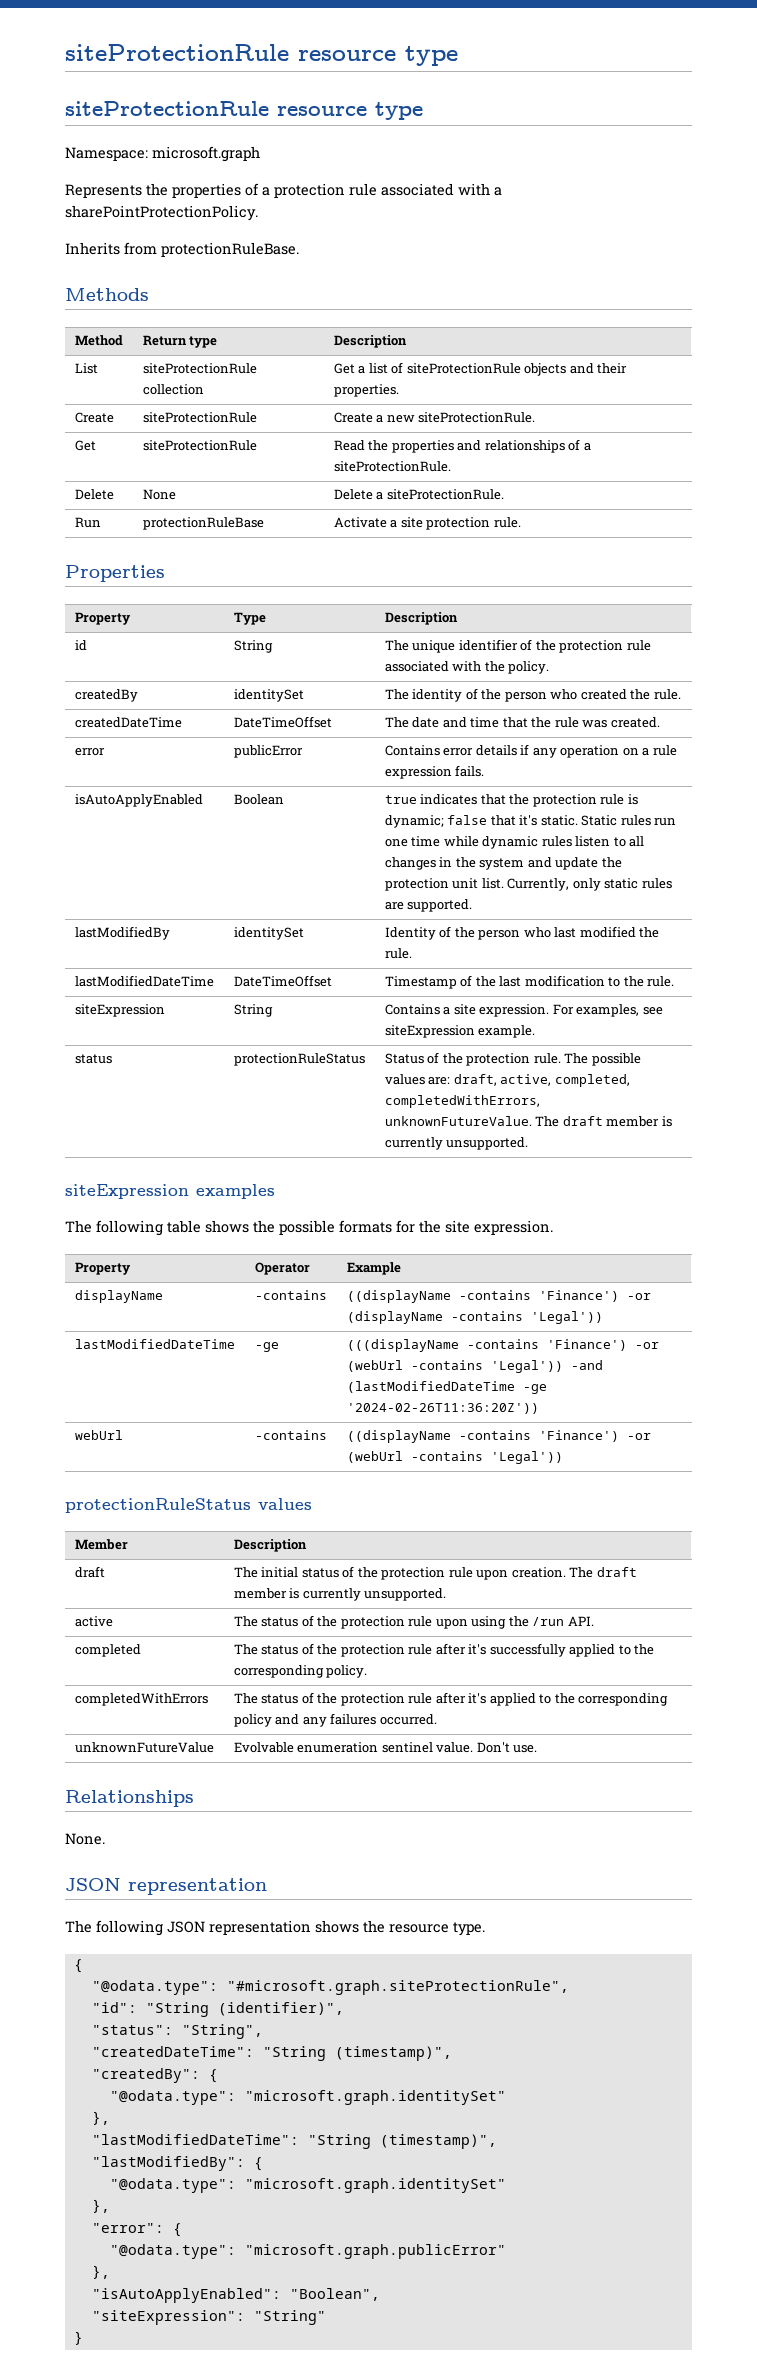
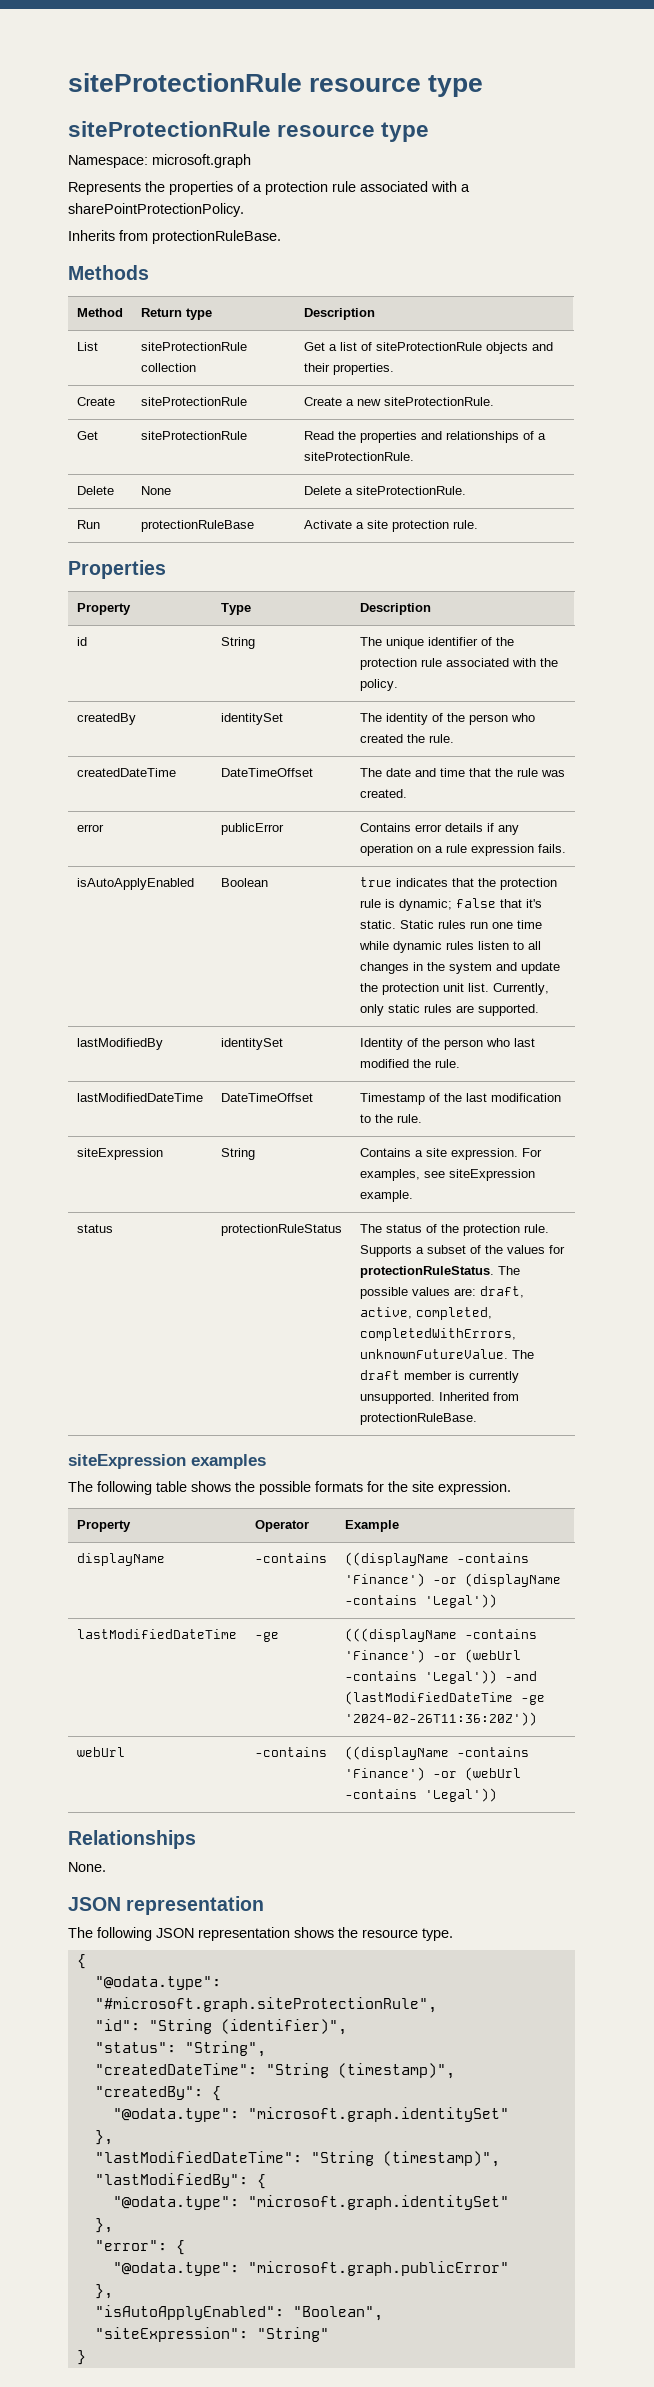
[384,1053,424,1064] Status -> [359,1224,422,1233] The status
(561, 1058) none -> [359,1245,565,1257] [359,1266,494,1278] Supports a subset of the values for protectionRuleStatus.
(529, 1143) none -> [438,1392,519,1401] [359,1413,477,1425] Inherited from protectionRuleBase.
[65,1498,312,1513] [74,1539,128,1550] [233,1539,307,1552] [74,1566,105,1578] [233,1566,637,1580] [233,1588,447,1601] [74,1616,113,1627] [233,1615,594,1629] [74,1644,141,1657] [233,1643,655,1657] [233,1665,368,1678] [74,1693,208,1706] [233,1692,669,1706] [233,1713,437,1727] [74,1742,214,1753] [233,1742,538,1753] // protectionRuleStatus values // Member | Description // draft | The initial status of the protection rule upon creation. The draft member is currently unsupported. // active | The status of the protection rule upon using the /run API. // completed | The status of the protection rule after it's successfully applied to the corresponding policy. // completedWithErrors | The status of the protection rule after it's applied to the corresponding policy and any failures occurred. // unknownFutureValue | Evolvable enumeration sentinel value. Don't use. -> (497, 1795) none

